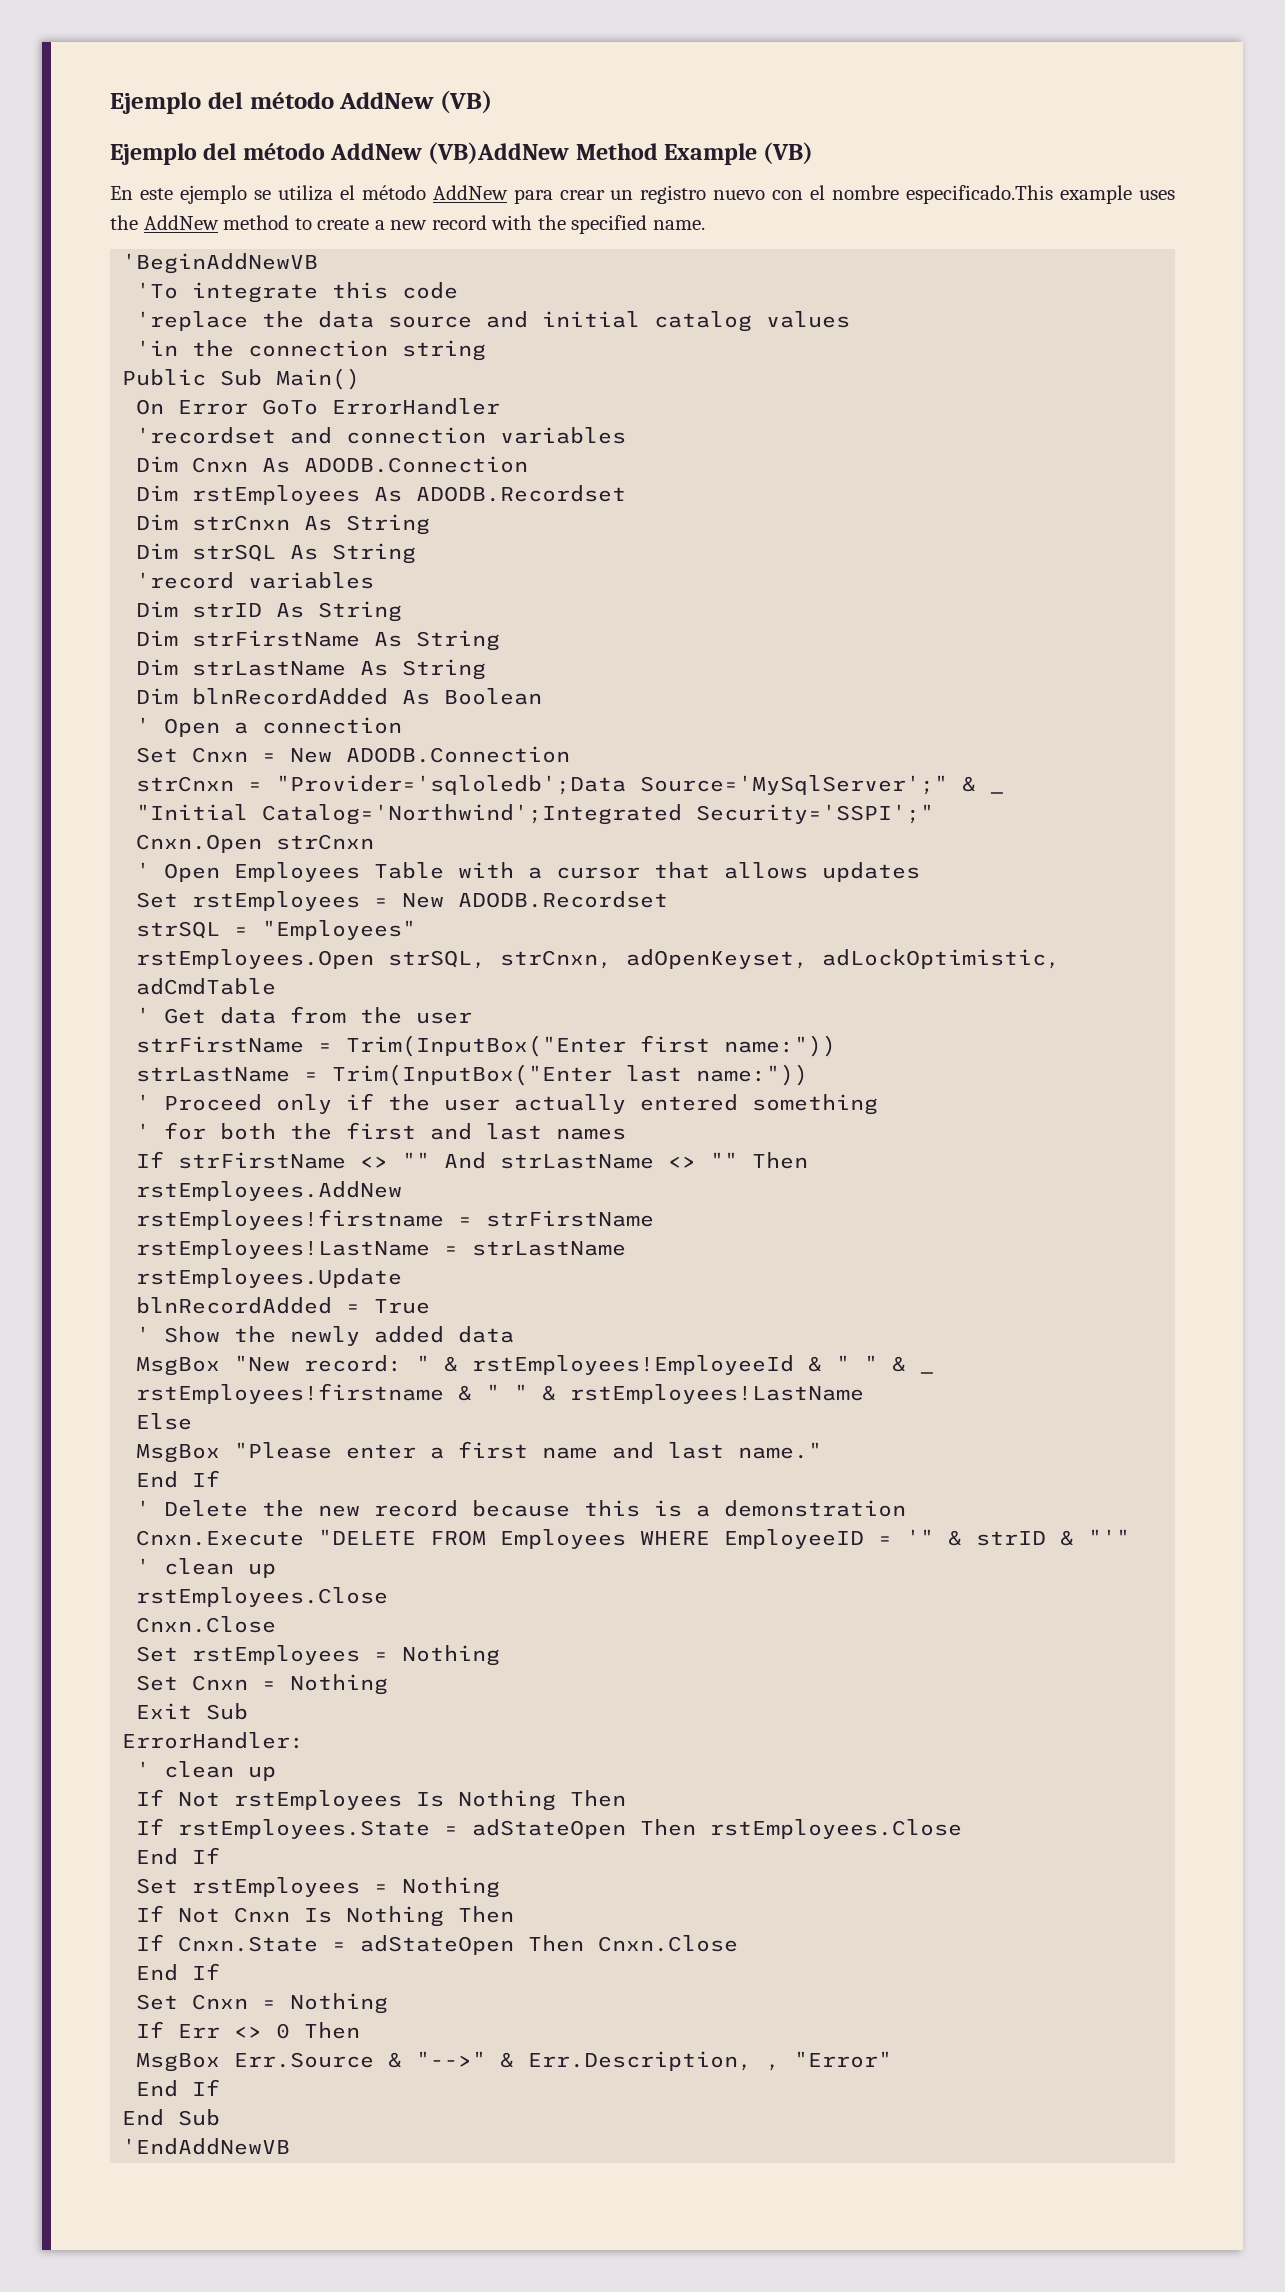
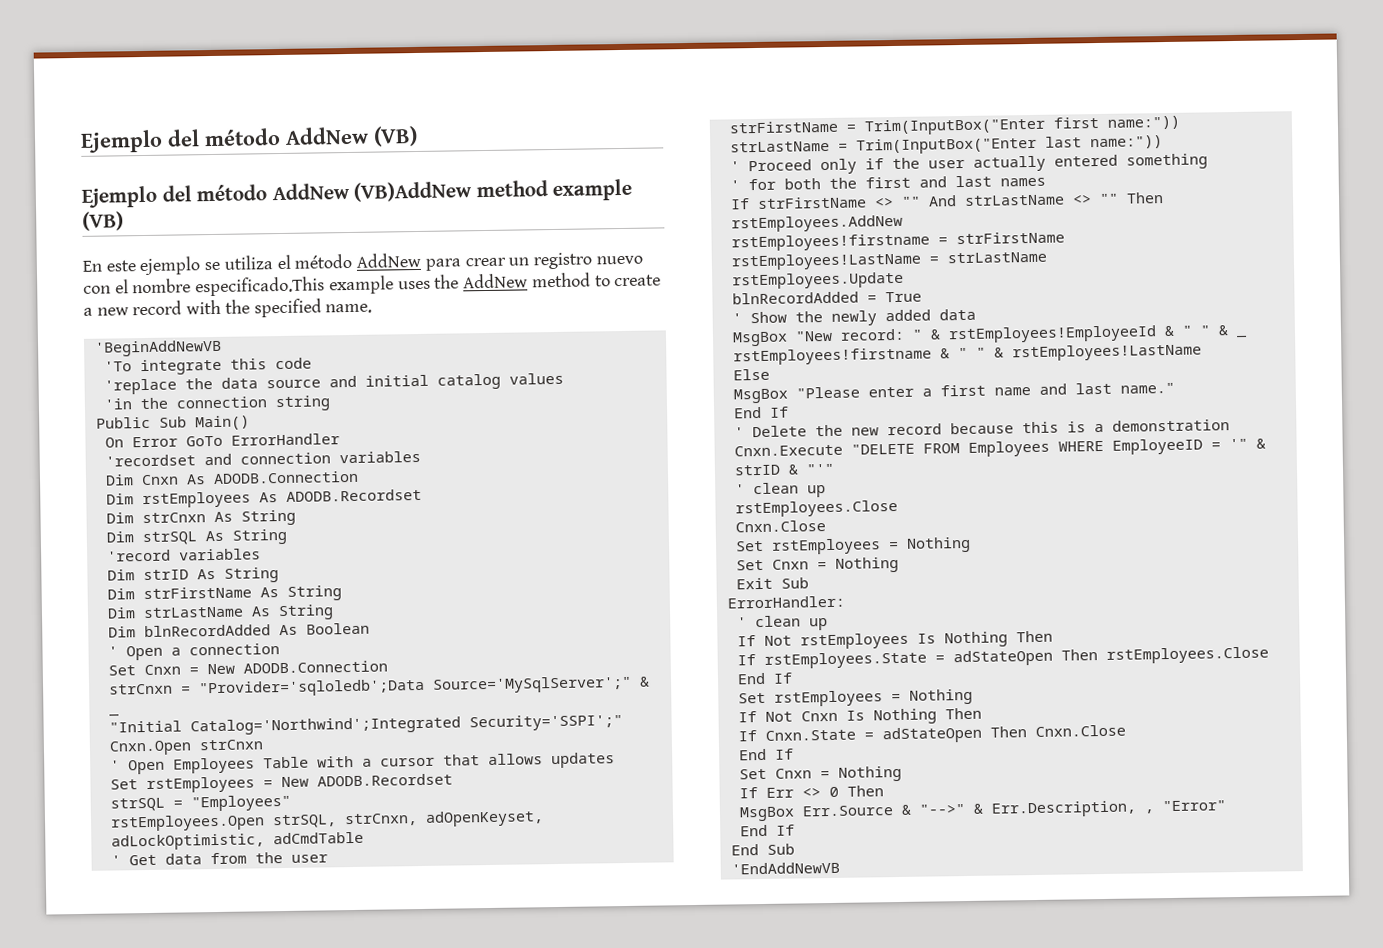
[575,143,758,165] Method Example -> [475,178,633,202] method example

